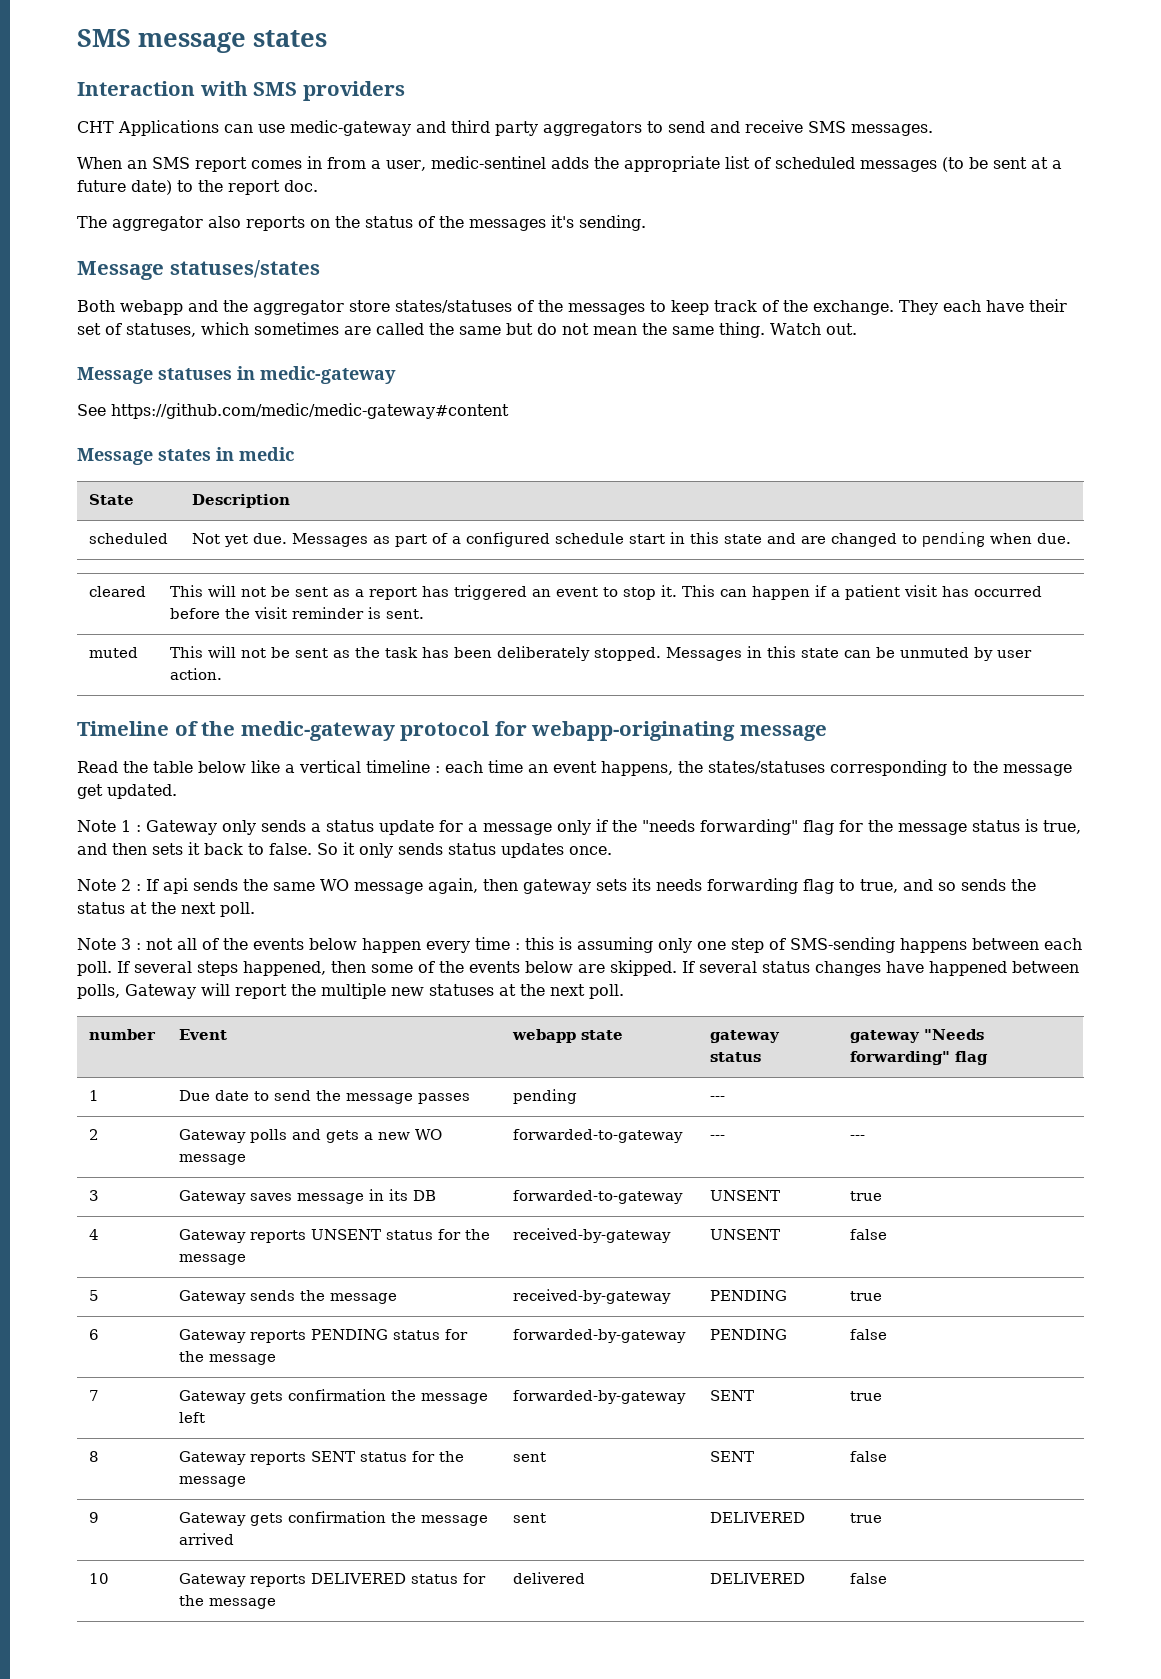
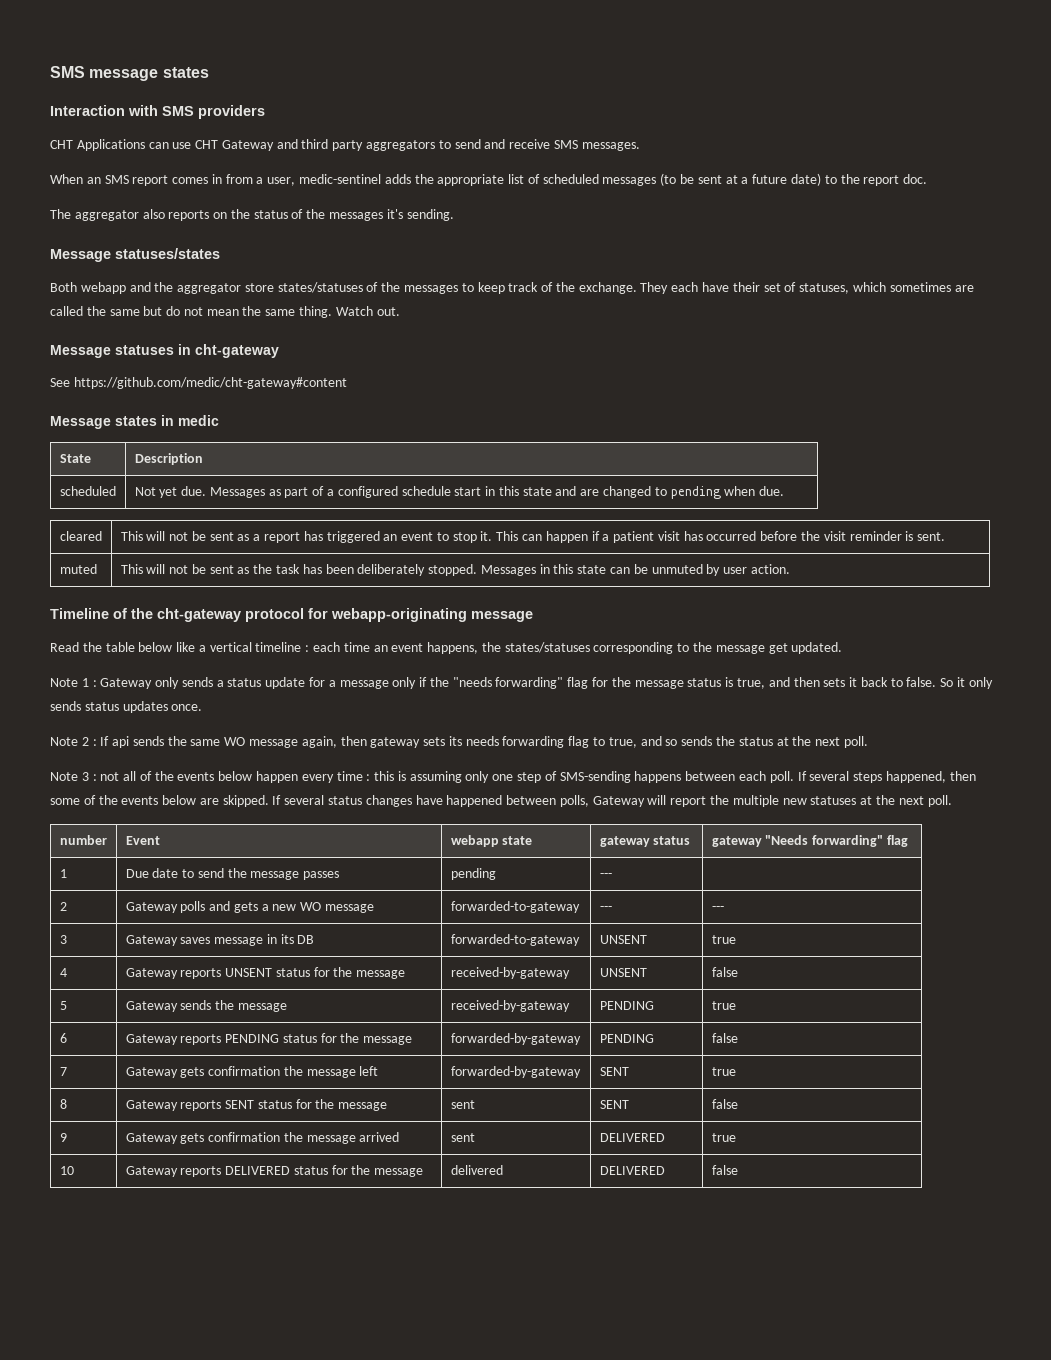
[290,120,411,136] medic-gateway -> [195,140,274,151] CHT Gateway
[260,366,396,384] medic-gateway -> [195,344,279,358] cht-gateway
[111,403,509,419] https://github.com/medic/medic-gateway#content -> [73,377,347,389] https://github.com/medic/cht-gateway#content
[240,721,395,741] medic-gateway -> [157,608,241,622] cht-gateway

